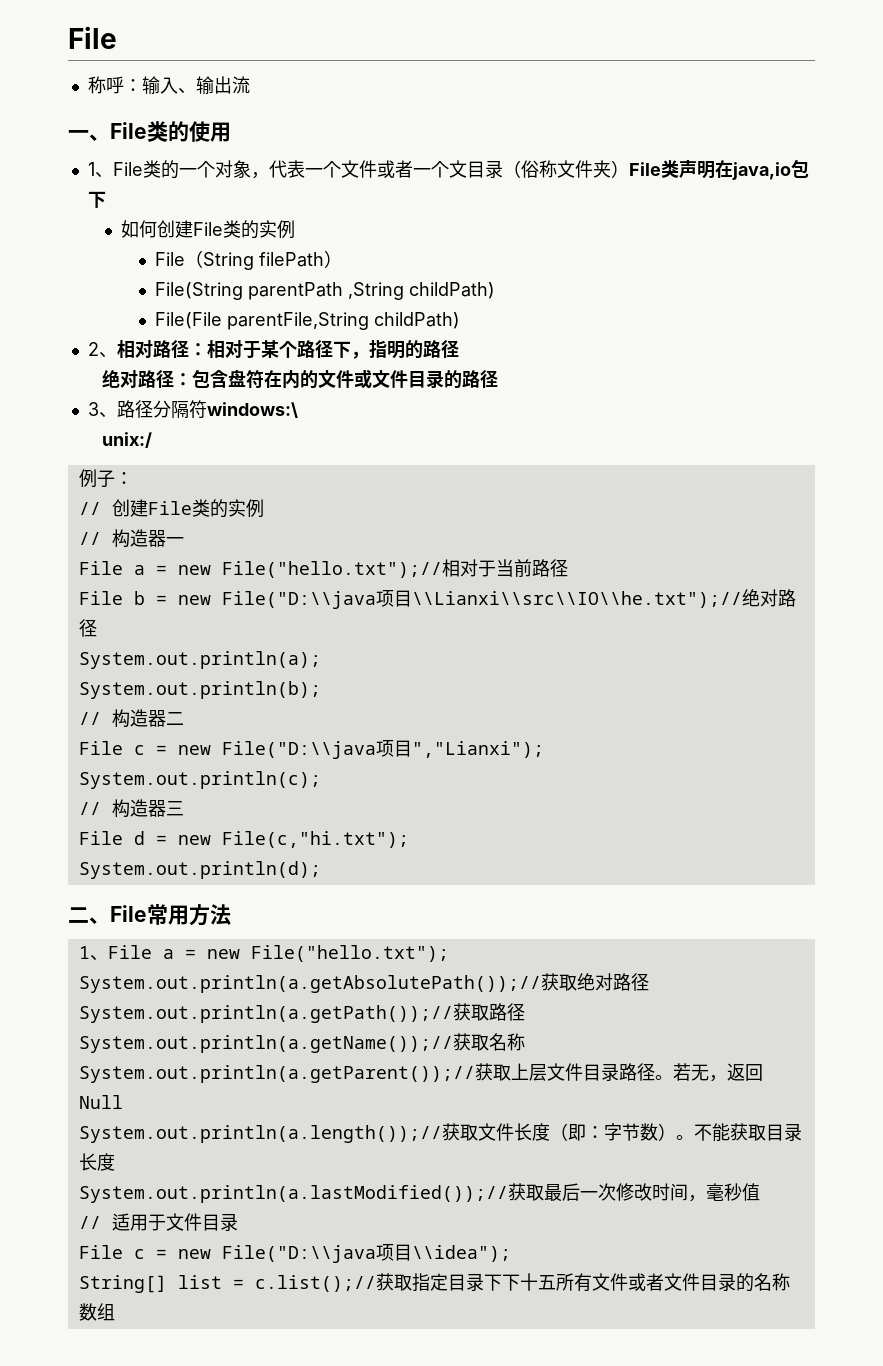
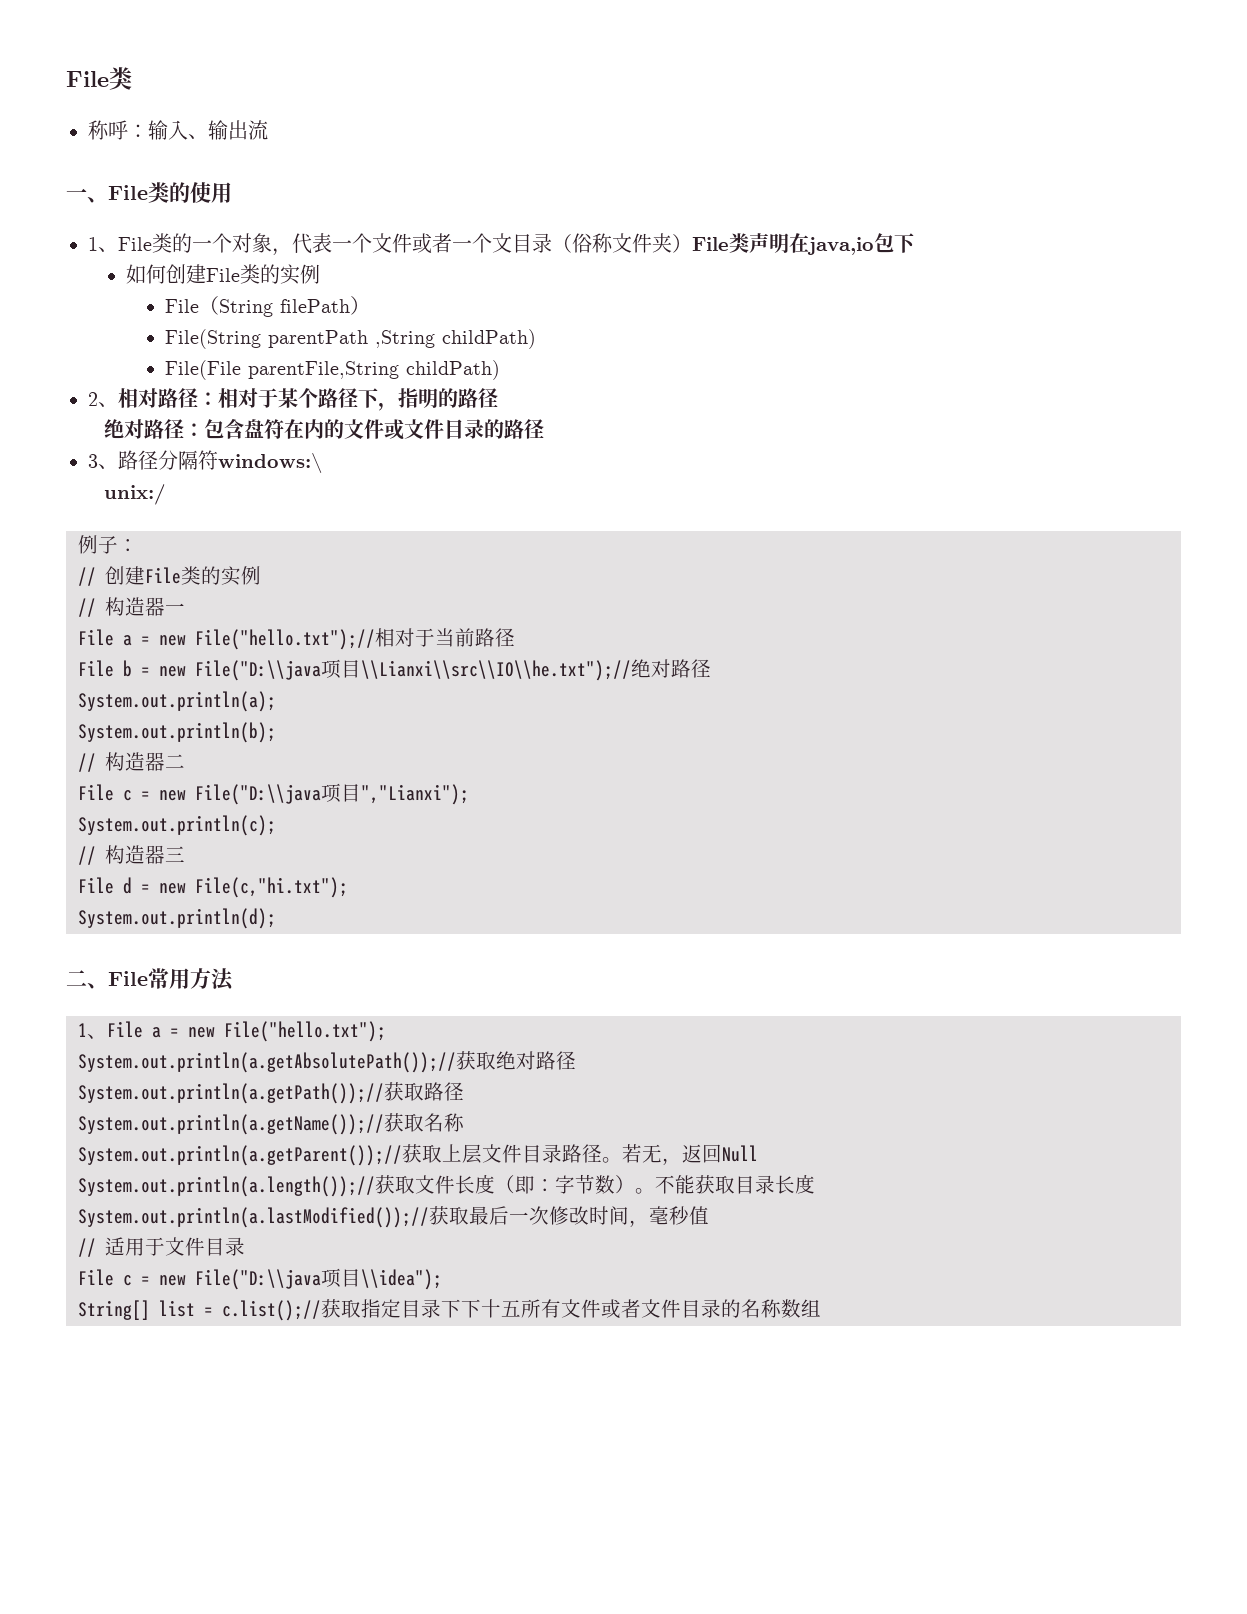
[68,26,117,49] File -> [66,67,132,90] File类

